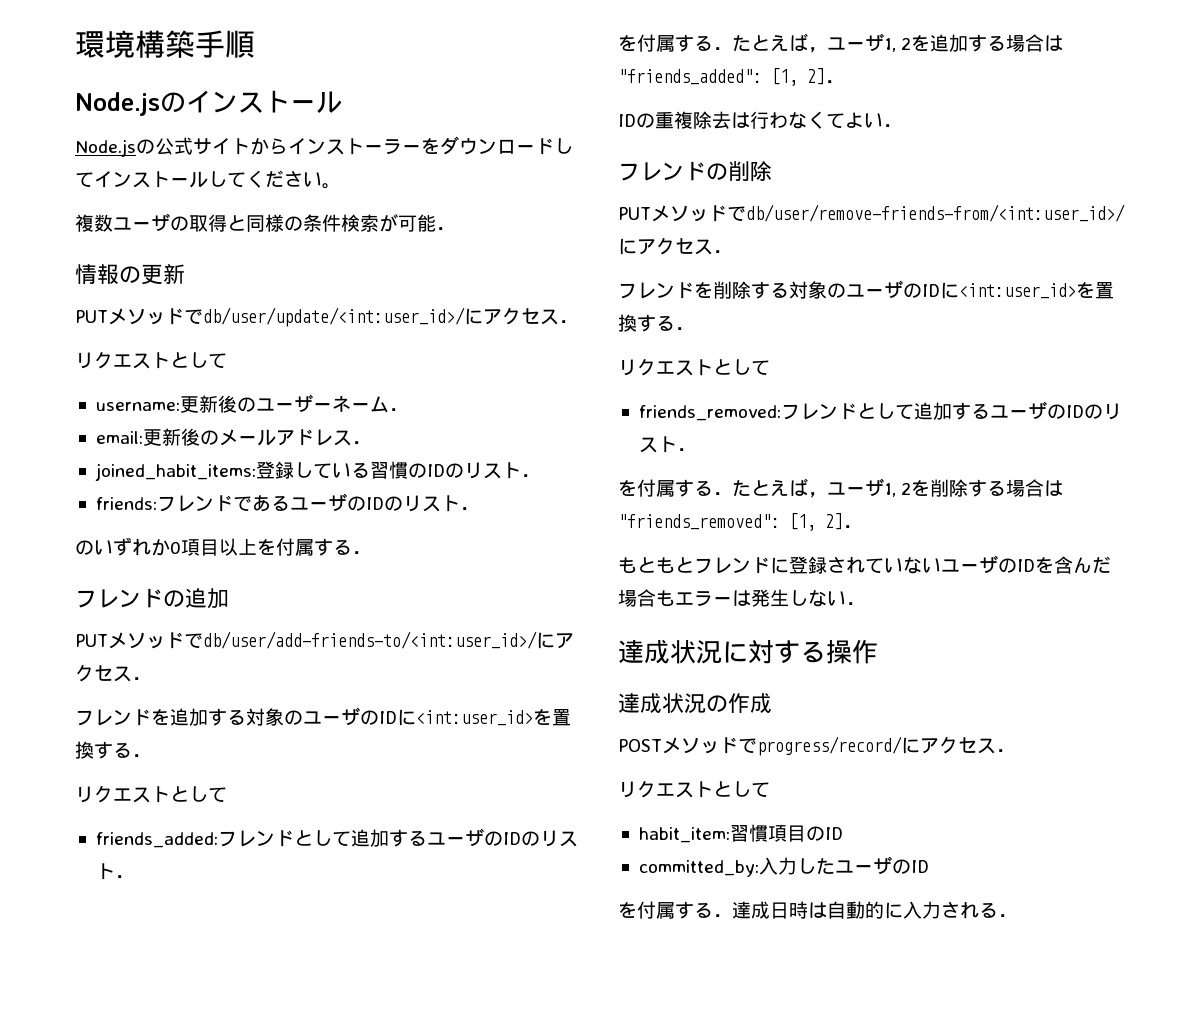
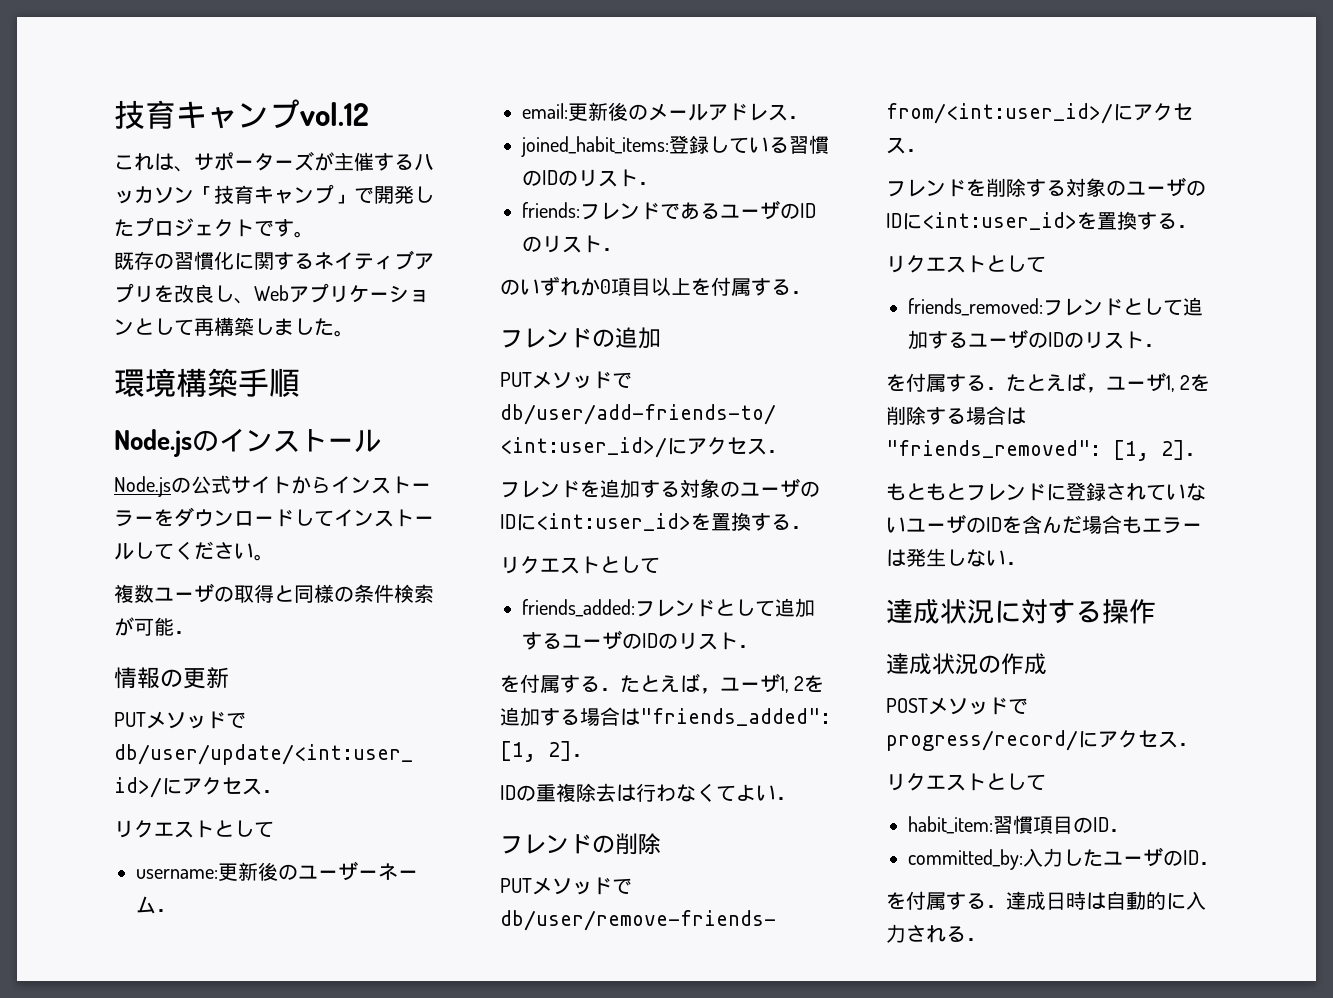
(75, 44) none -> [114,99,369,129] [114,151,434,172] [114,184,434,204] [114,217,314,238] [114,250,434,270] [114,283,429,304] [114,317,354,337] 技育キャンプvol.12 // これは、サポーターズが主催するハッカソン「技育キャンプ」で開発したプロジェクトです。 // 既存の習慣化に関するネイティブアプリを改良し、Webアプリケーションとして再構築しました。 //
(843, 833) none -> [1109,829,1129,832] ．
(929, 866) none -> [1199,862,1219,865] ．

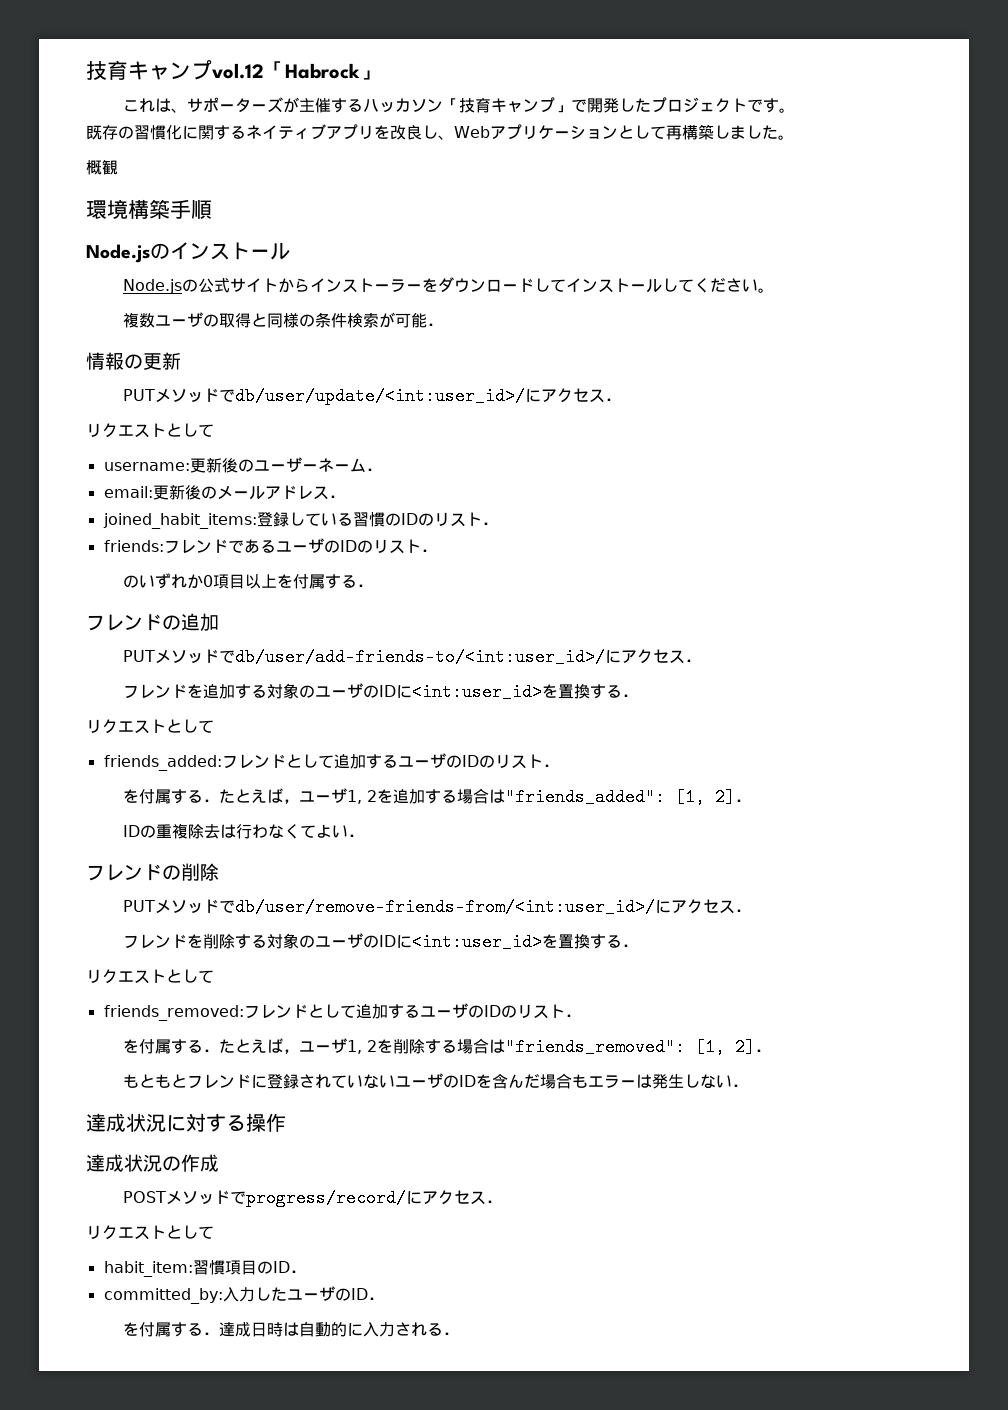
(369, 114) none -> [264,61,380,80] 「Habrock」
(354, 333) none -> [86,160,118,175] // 概観

